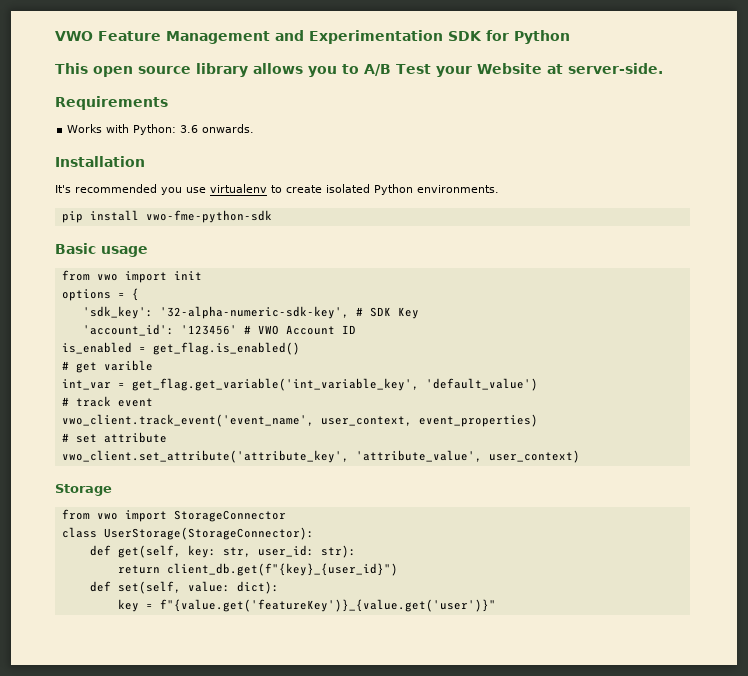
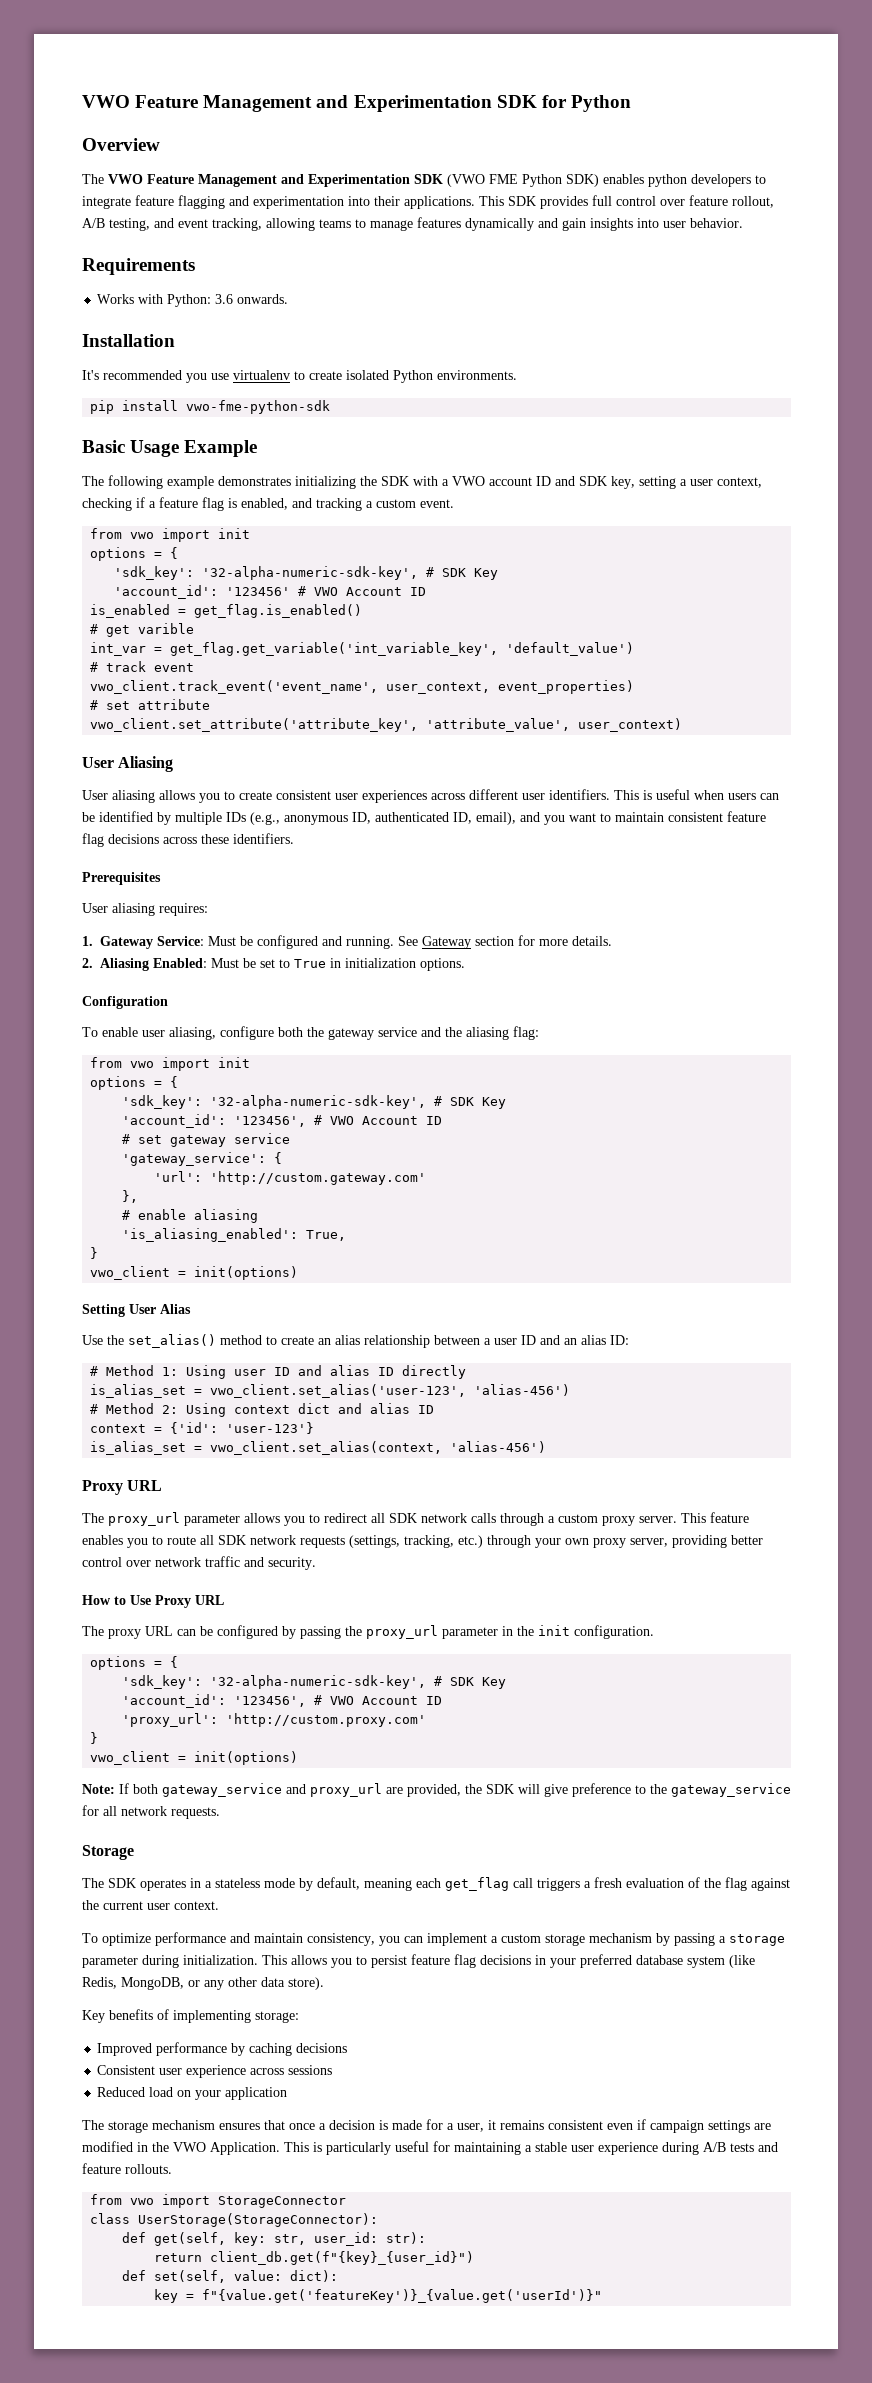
[55,63,663,77] This open source library allows you to A/B Test your Website at server-side. -> [82,138,160,151] [82,174,766,187] [82,195,774,209] [82,217,743,231] Overview // The VWO Feature Management and Experimentation SDK (VWO FME Python SDK) enables python developers to integrate feature flagging and experimentation into their applications. This SDK provides full control over feature rollout, A/B testing, and event tracking, allowing teams to manage features dynamically and gain insights into user behavior.
[101,246,148,257] usage -> [130,440,258,457] [82,475,762,489] [82,497,454,511] Usage Example // The following example demonstrates initializing the SDK with a VWO account ID and SDK key, setting a user context, checking if a feature flag is enabled, and tracking a custom event.
[55,484,112,496] Storage -> [82,756,174,772] [82,789,779,803] [82,811,766,825] [82,833,294,847] [82,872,161,885] [82,903,208,916] [82,935,612,949] [82,958,465,971] [82,996,168,1009] [82,1026,539,1040] [90,1057,251,1071] [90,1076,179,1090] [122,1095,507,1109] [122,1114,443,1128] [122,1133,291,1147] [122,1152,283,1166] [154,1171,427,1185] [122,1190,139,1203] [122,1209,259,1223] [122,1228,347,1242] [90,1247,99,1259] [90,1266,299,1280] [82,1304,191,1317] [82,1334,629,1348] [90,1365,467,1379] [90,1384,571,1398] [90,1403,435,1417] [90,1422,315,1434] [90,1441,547,1455] [82,1480,163,1495] [82,1512,749,1526] [82,1535,763,1548] [82,1556,316,1570] [82,1595,224,1608] [82,1625,654,1639] [90,1656,179,1670] [122,1675,507,1689] [122,1694,443,1708] [122,1713,427,1727] [90,1732,99,1744] [90,1751,299,1765] [82,1783,791,1797] [82,1805,220,1819] [82,1845,134,1860] [82,1877,790,1891] [82,1900,219,1910] [82,1932,785,1946] [82,1954,755,1968] [82,1977,324,1990] [82,2009,299,2023] [97,2042,348,2056] [97,2065,333,2078] [97,2087,288,2100] [82,2119,771,2133] [82,2141,778,2155] [82,2163,172,2174] User Aliasing // User aliasing allows you to create consistent user experiences across different user identifiers. This is useful when users can be identified by multiple IDs (e.g., anonymous ID, authenticated ID, email), and you want to maintain consistent feature flag decisions across these identifiers. // Prerequisites // User aliasing requires: // 1. Gateway Service: Must be configured and running. See Gateway section for more details. // 2. Aliasing Enabled: Must be set to True in initialization options. // Configuration // To enable user aliasing, configure both the gateway service and the aliasing flag: // from vwo import init // options = { // 'sdk_key': '32-alpha-numeric-sdk-key', # SDK Key // 'account_id': '123456', # VWO Account ID // # set gateway service // 'gateway_service': { // 'url': 'http://custom.gateway.com' // }, // # enable aliasing // 'is_aliasing_enabled': True, // } // vwo_client = init(options) // Setting User Alias // Use the set_alias() method to create an alias relationship between a user ID and an alias ID: // # Method 1: Using user ID and alias ID directly // is_alias_set = vwo_client.set_alias('user-123', 'alias-456') // # Method 2: Using context dict and alias ID // context = {'id': 'user-123'} // is_alias_set = vwo_client.set_alias(context, 'alias-456') // Proxy URL // The proxy_url parameter allows you to redirect all SDK network calls through a custom proxy server. This feature enables you to route all SDK network requests (settings, tracking, etc.) through your own proxy server, providing better control over network traffic and security. // How to Use Proxy URL // The proxy URL can be configured by passing the proxy_url parameter in the init configuration. // options = { // 'sdk_key': '32-alpha-numeric-sdk-key', # SDK Key // 'account_id': '123456', # VWO Account ID // 'proxy_url': 'http://custom.proxy.com' // } // vwo_client = init(options) // Note: If both gateway_service and proxy_url are provided, the SDK will give preference to the gateway_service for all network requests. // Storage // The SDK operates in a stateless mode by default, meaning each get_flag call triggers a fresh evaluation of the flag against the current user context. // To optimize performance and maintain consistency, you can implement a custom storage mechanism by passing a storage parameter during initialization. This allows you to persist feature flag decisions in your preferred database system (like Redis, MongoDB, or any other data store). // Key benefits of implementing storage: // Improved performance by caching decisions // Consistent user experience across sessions // Reduced load on your application // The storage mechanism ensures that once a decision is made for a user, it remains consistent even if campaign settings are modified in the VWO Application. This is particularly useful for maintaining a stable user experience during A/B tests and feature rollouts.
[159,599,496,612] f"{value.get('featureKey')}_{value.get('user')}" -> [202,2289,603,2303] f"{value.get('featureKey')}_{value.get('userId')}"

